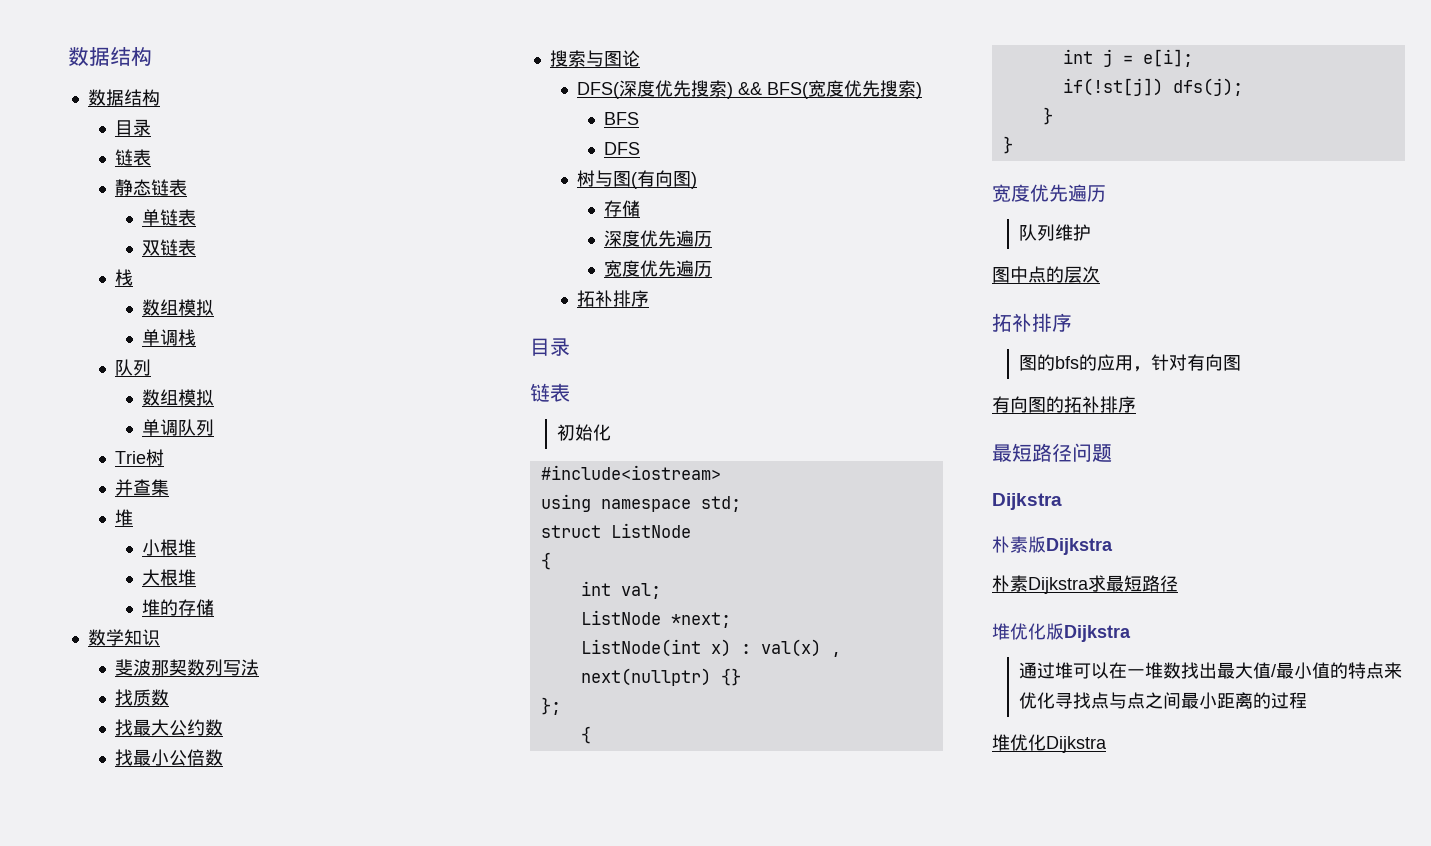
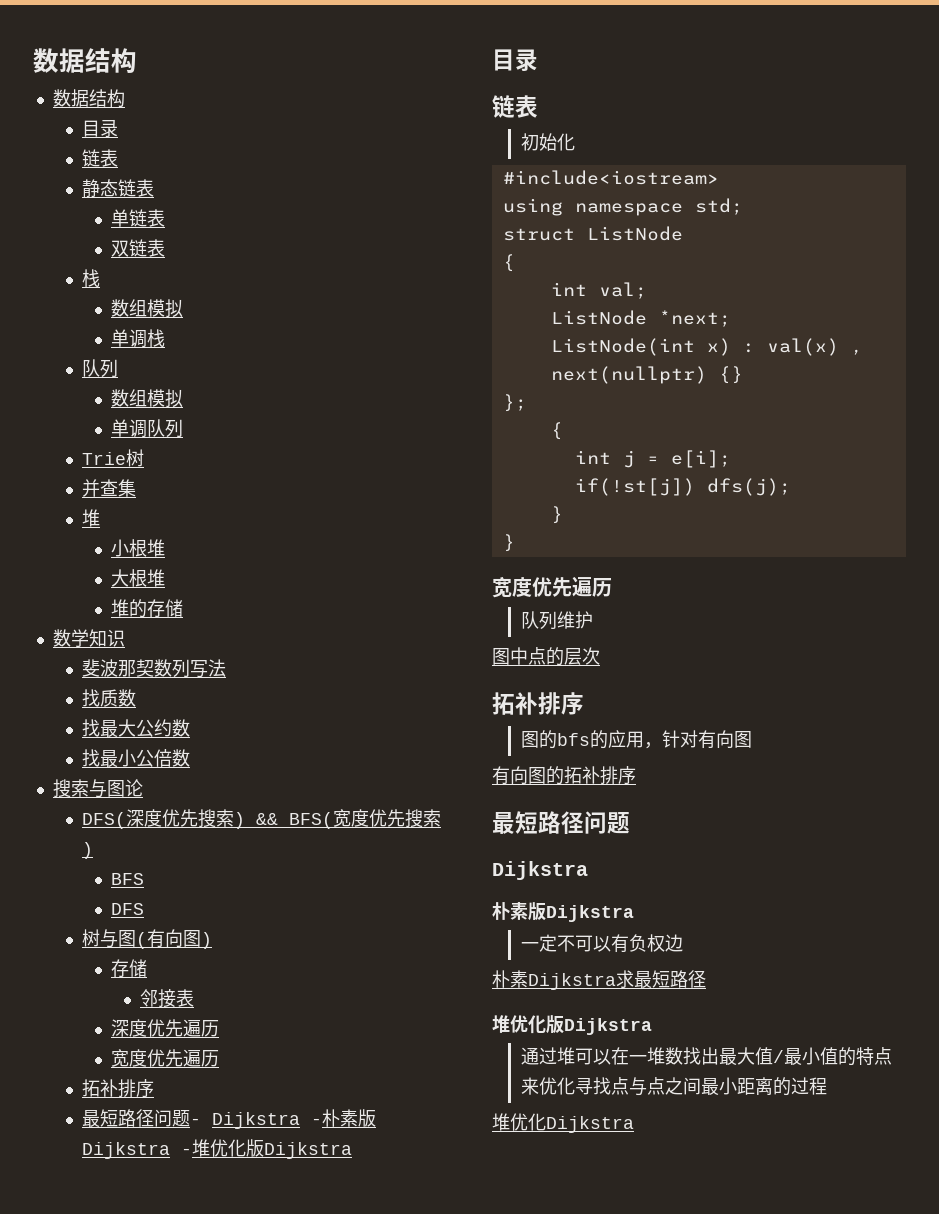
(641, 208) none -> [140,989,195,1008] // 邻接表
(649, 298) none -> [81,1109,376,1129] [81,1139,352,1159] // 最短路径问题- Dijkstra -朴素版Dijkstra -堆优化版Dijkstra
(1113, 546) none -> [521,934,684,953] // 一定不可以有负权边

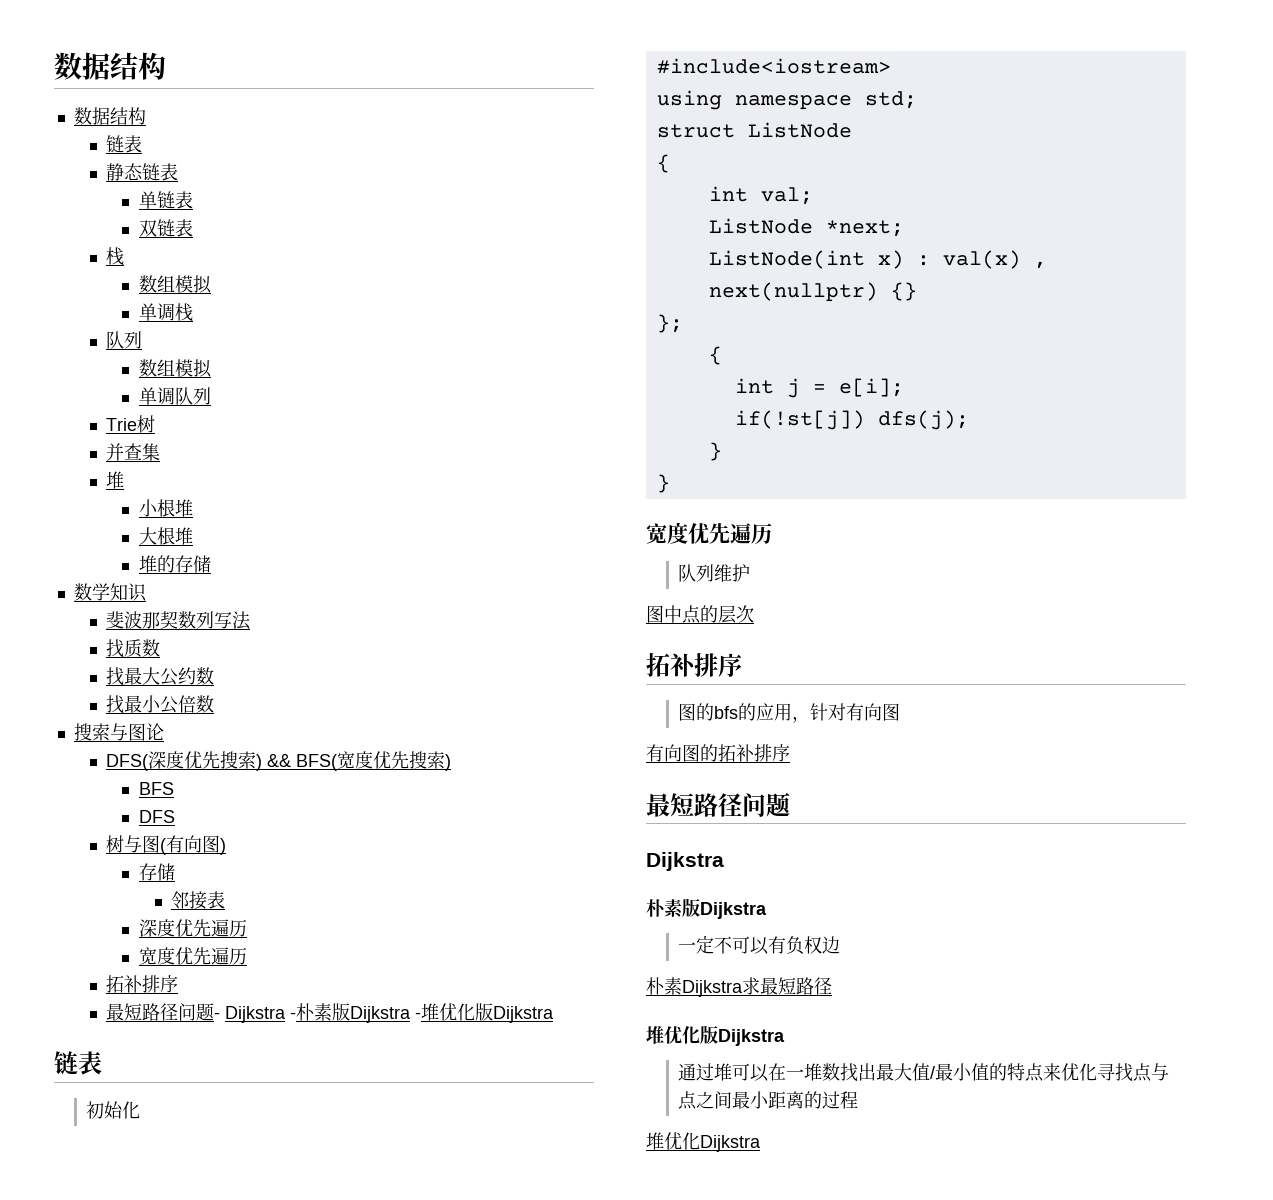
[81,119,118,137] // 目录 -> (146, 116) none
[492,49,538,72] // 目录 -> (555, 1014) none

